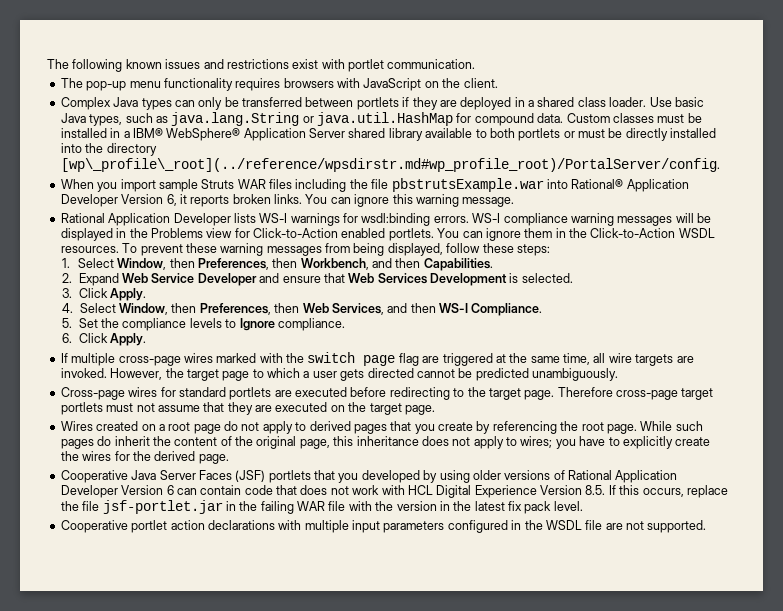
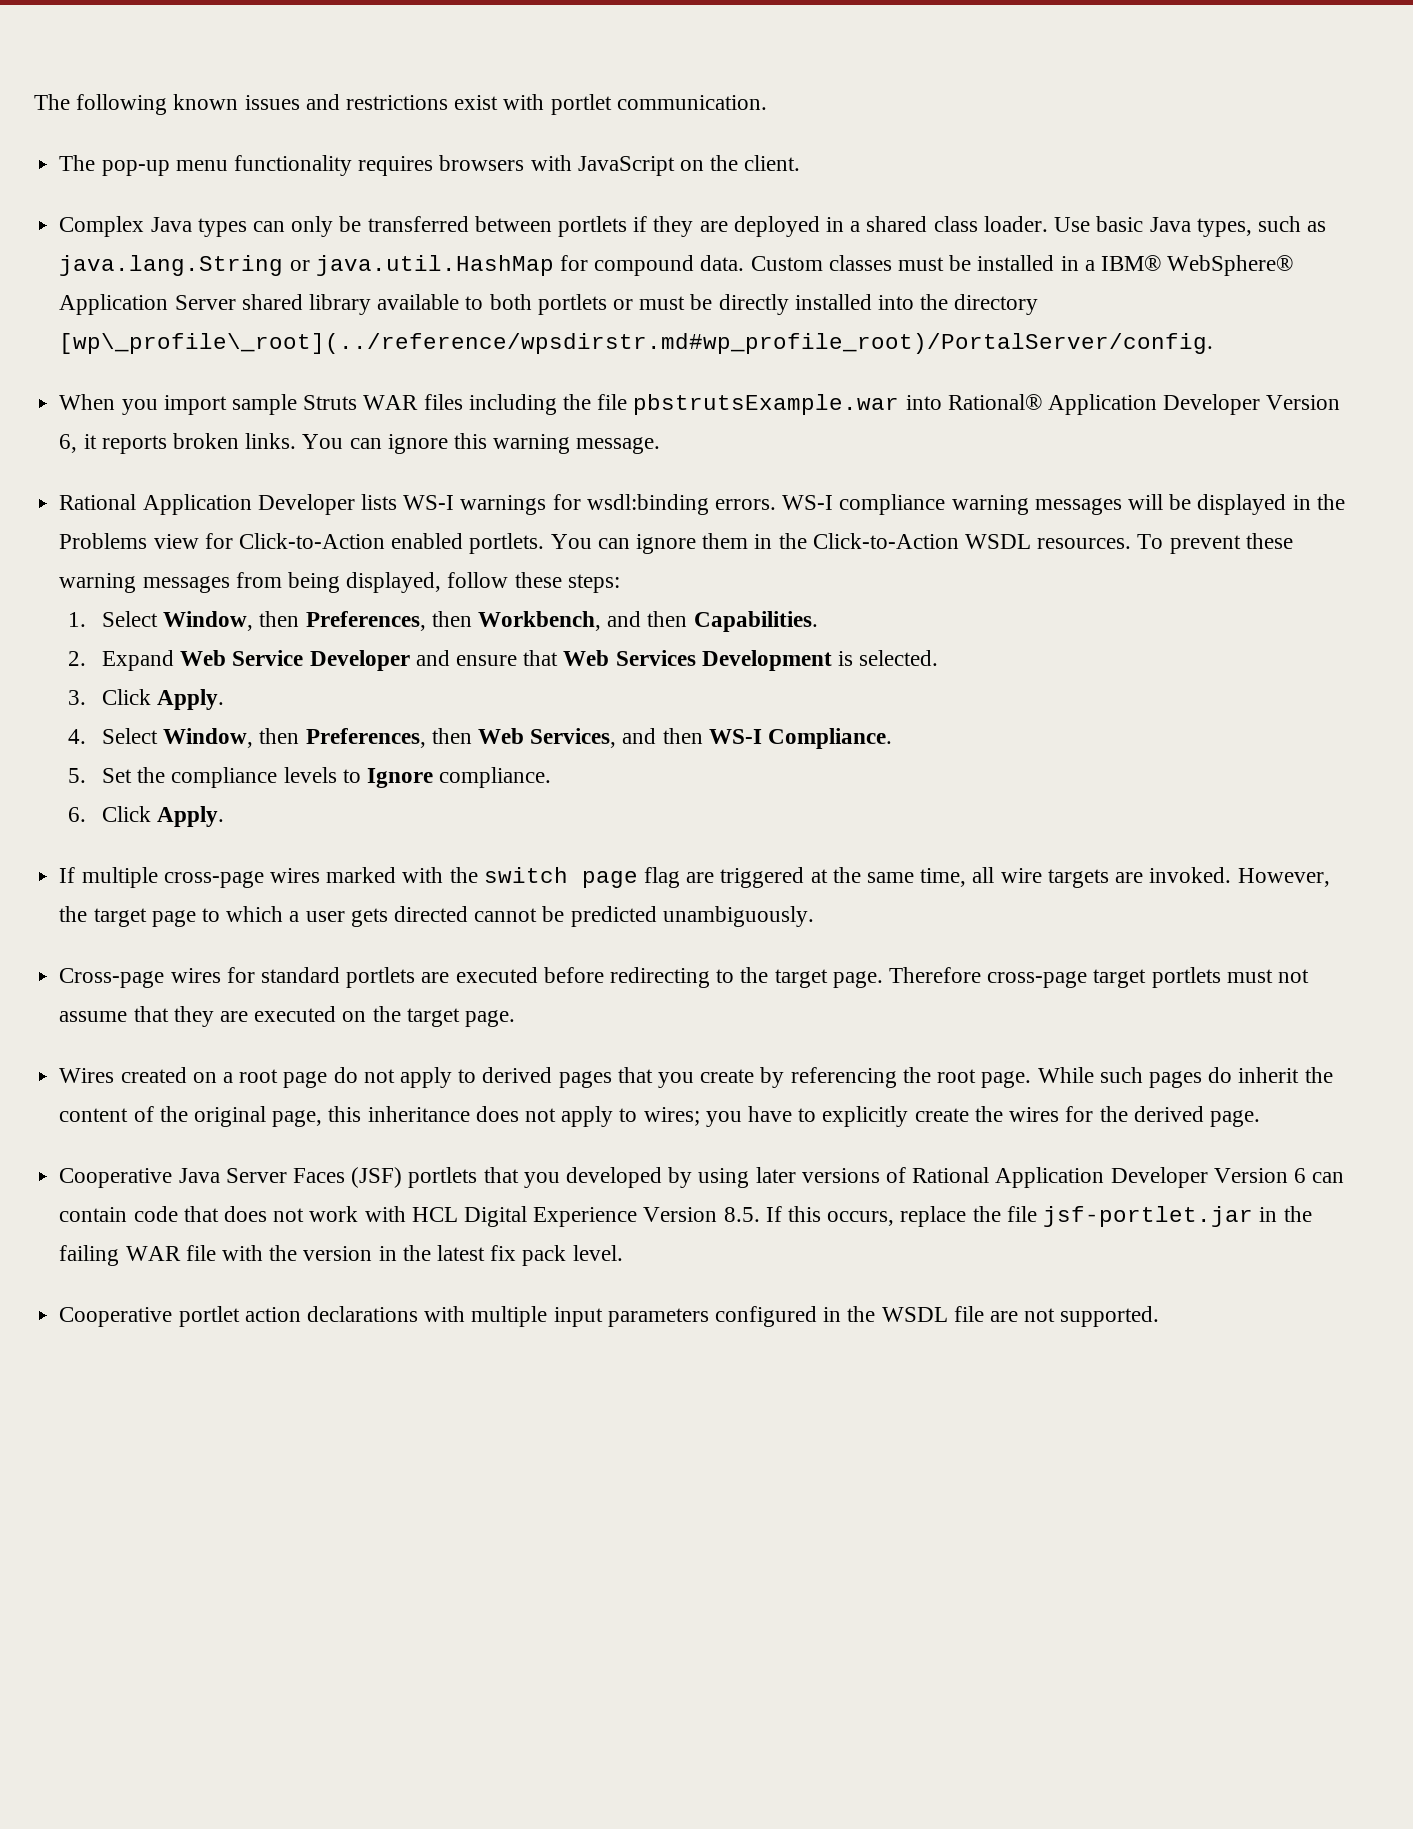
[472,470,501,480] older -> [755,1167,796,1183] later

